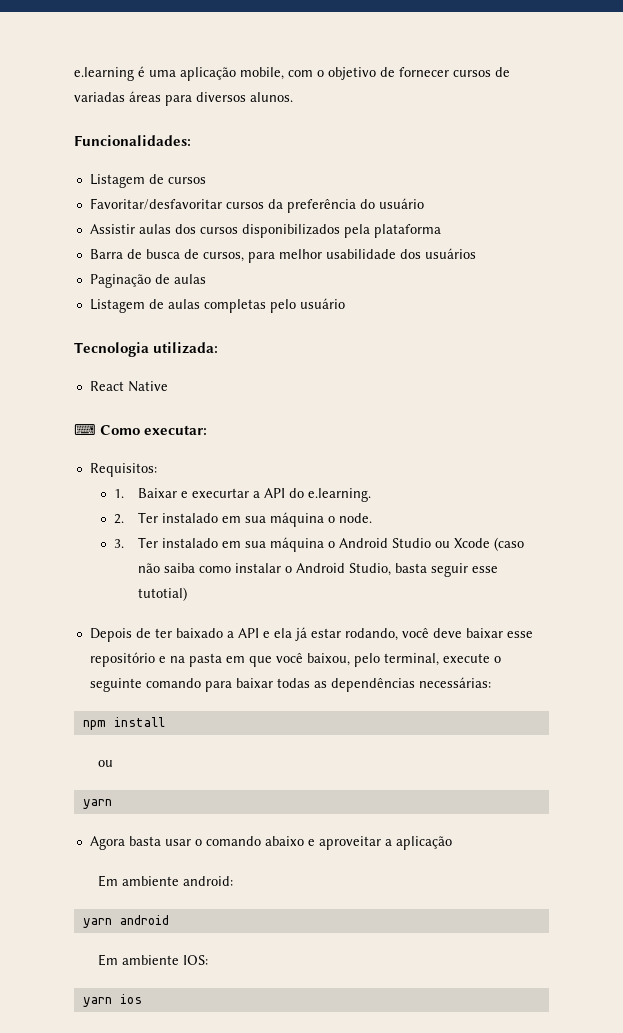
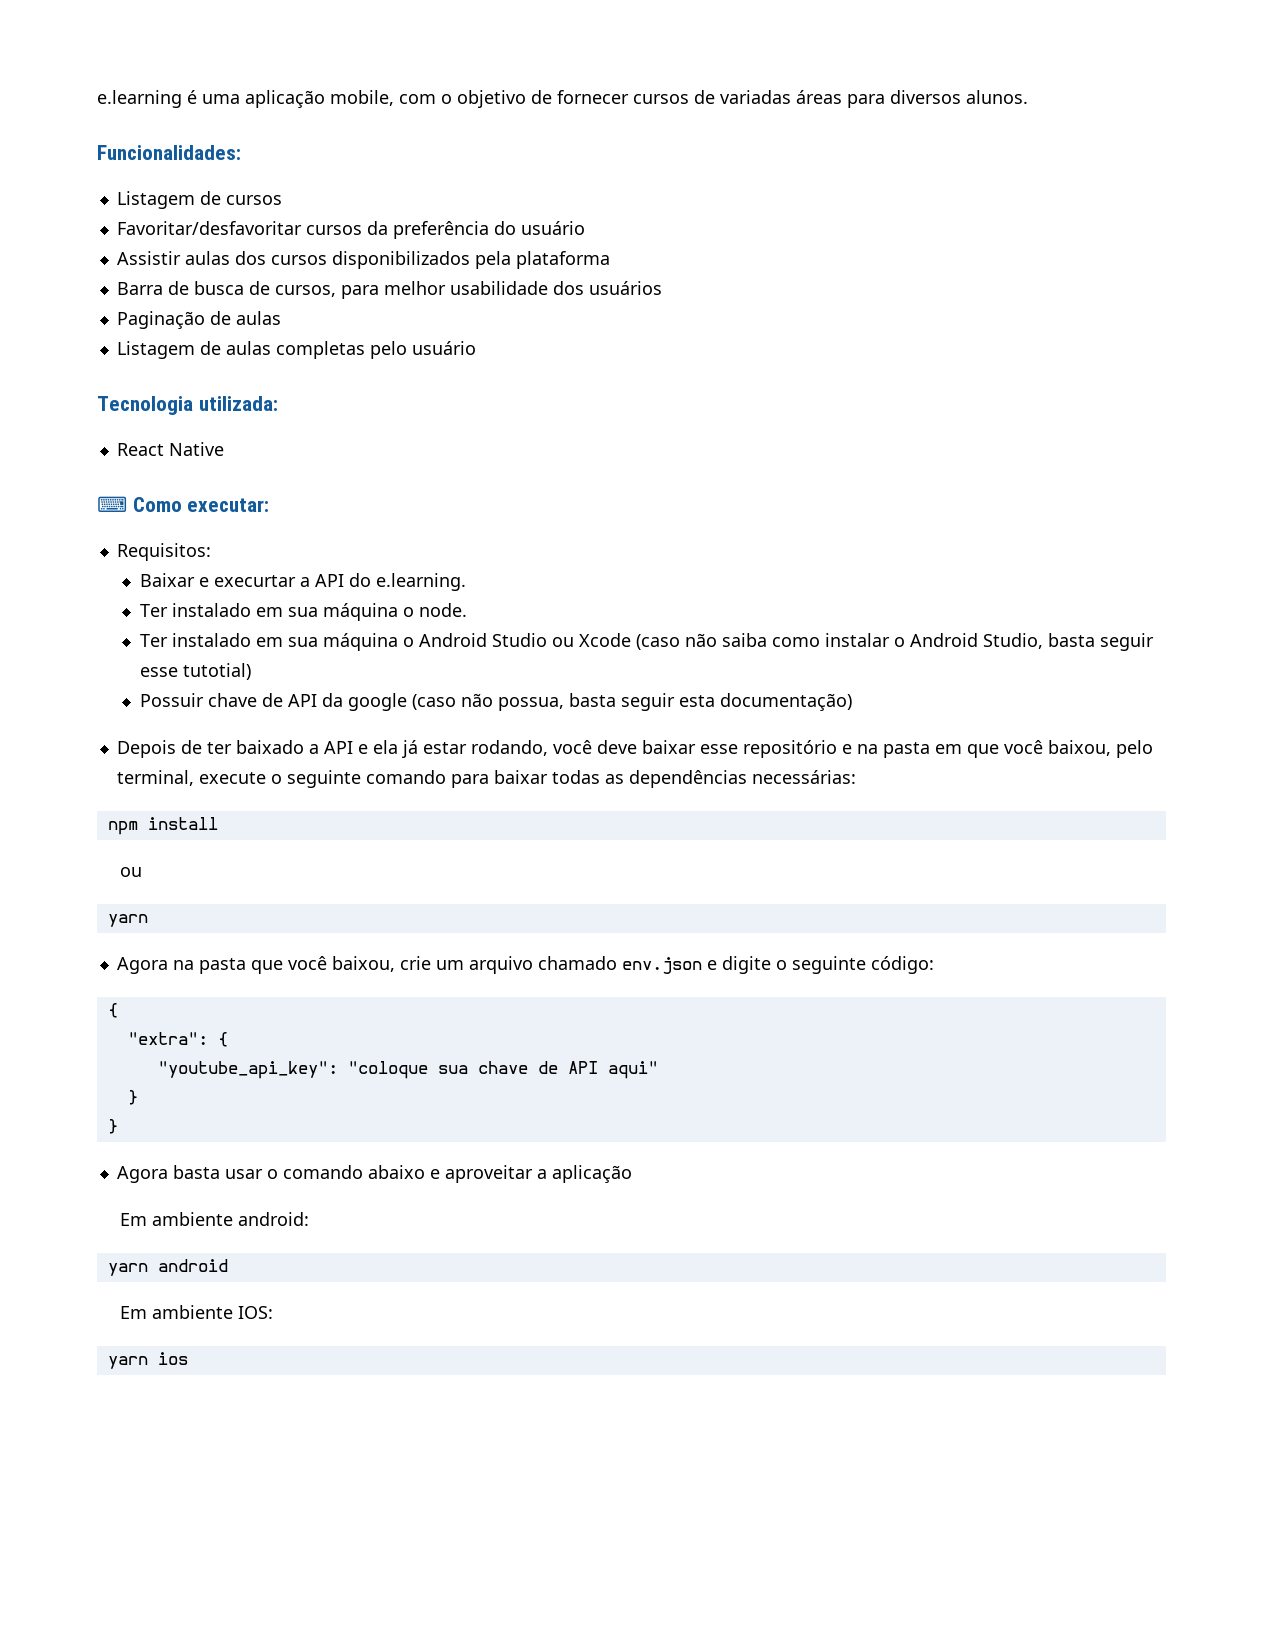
[113,489,124,498] 1. -> (211, 552) none
[113,514,124,524] 2. -> (466, 582) none
[113,539,124,548] 3. -> (467, 610) none
(188, 594) none -> [139,693,852,711] // Possuir chave de API da google (caso não possua, basta seguir esta documentação)
(112, 804) none -> [116,956,934,974] [107,1003,118,1018] [127,1032,228,1047] [157,1061,658,1079] [127,1090,138,1105] [107,1119,118,1134] // Agora na pasta que você baixou, crie um arquivo chamado env.json e digite o seguinte código: // { // "extra": { // "youtube_api_key": "coloque sua chave de API aqui" // } // }

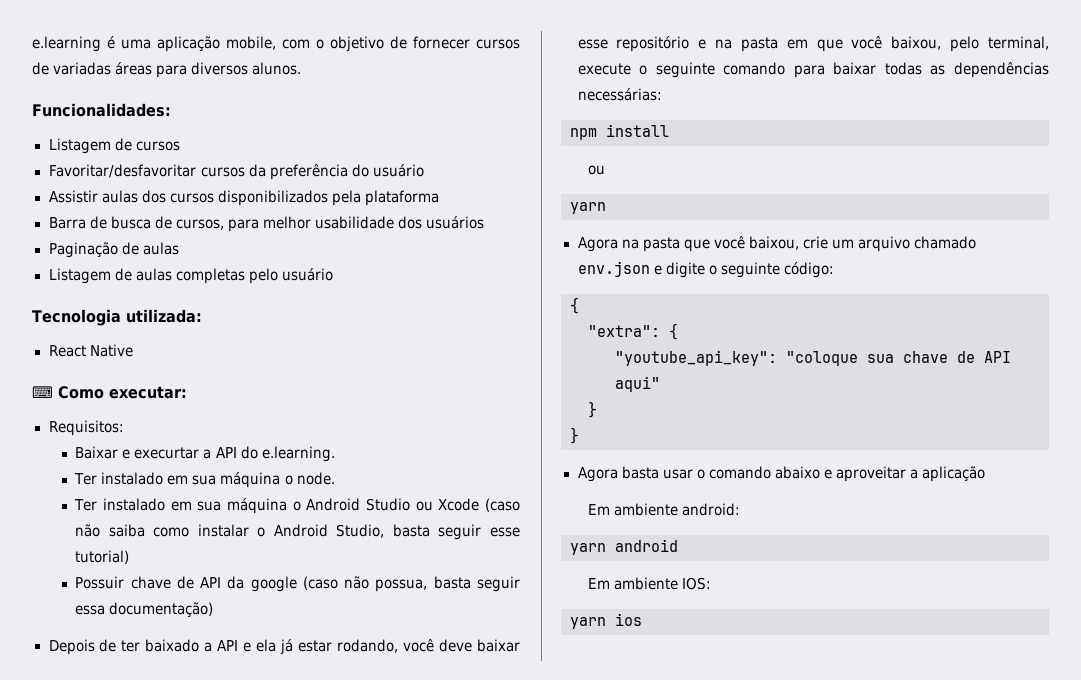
[182,663,251,680] tutotial) -> [75,550,130,564] tutorial)
[678,695,715,707] esta -> [75,605,106,615] essa

